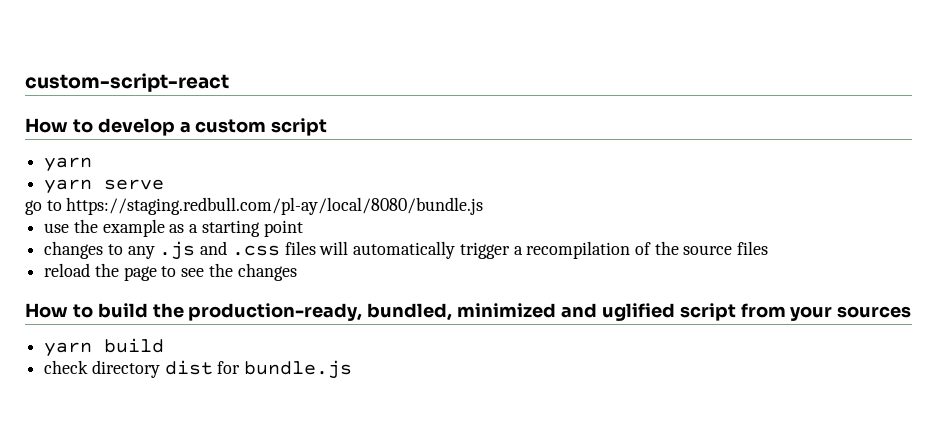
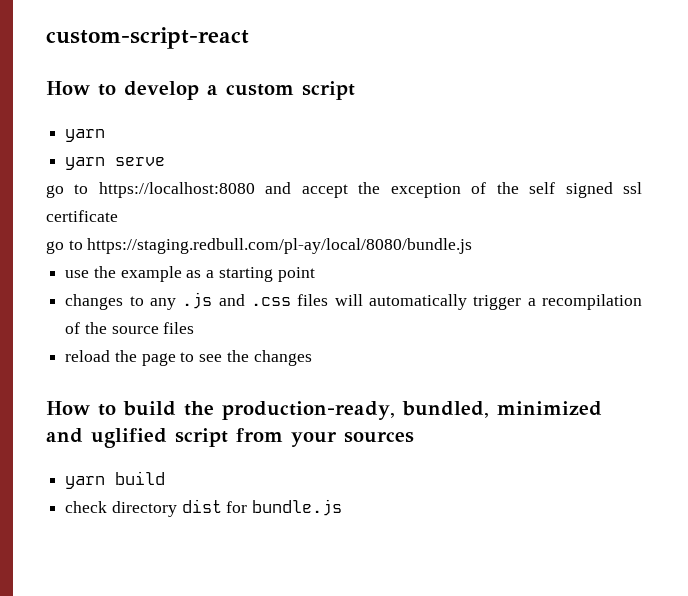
(165, 184) none -> [46,182,642,198] [46,210,118,222] // go to https://localhost:8080 and accept the exception of the self signed ssl certificate

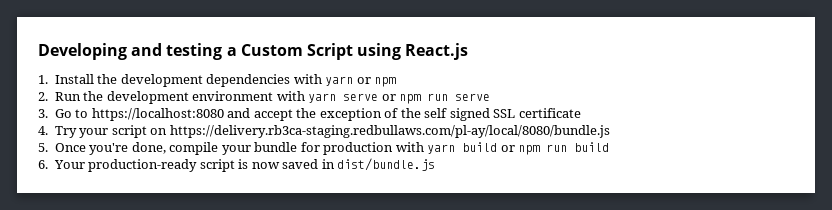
[46,27,249,49] [46,81,355,100] [65,129,106,142] [65,157,166,170] [46,185,64,198] custom-script-react // How to develop a custom script // yarn // yarn serve // go -> [38,43,469,60] [38,74,397,87] [38,91,491,104] [38,109,72,118] Developing and testing a Custom Script using React.js // 1. Install the development dependencies with yarn or npm // 2. Run the development environment with yarn serve or npm run serve // 3. Go
[623,182,642,194] ssl -> [493,109,516,118] SSL
[46,238,473,254] [65,266,315,282] [65,292,642,310] [65,322,195,334] [65,350,312,366] [46,401,602,420] [46,428,414,448] [65,471,166,489] [65,499,343,517] go to https://staging.redbull.com/pl-ay/local/8080/bundle.js // use the example as a starting point // changes to any .js and .css files will automatically trigger a recompilation of the source files // reload the page to see the changes // How to build the production-ready, bundled, minimized and uglified script from your sources // yarn build // check directory dist for bundle.js -> [38,125,610,138] [38,142,610,155] [38,158,436,172] 4. Try your script on https://delivery.rb3ca-staging.redbullaws.com/pl-ay/local/8080/bundle.js // 5. Once you're done, compile your bundle for production with yarn build or npm run build // 6. Your production-ready script is now saved in dist/bundle.js

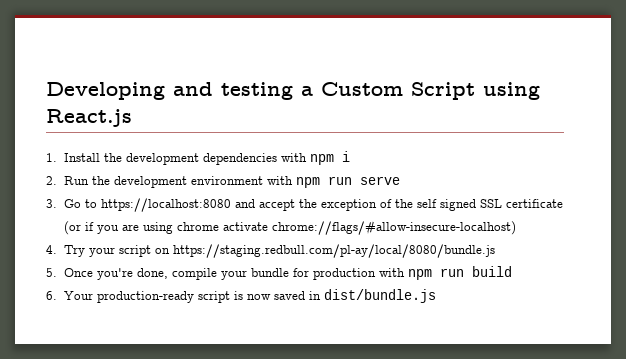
[325,76,397,87] yarn or npm -> [309,151,350,165] npm i
[308,93,396,103] yarn serve or -> (293, 180) none
(581, 113) none -> [63,221,516,235] (or if you are using chrome activate chrome://flags/#allow-insecure-localhost)
[169,125,610,138] https://delivery.rb3ca-staging.redbullaws.com/pl-ay/local/8080/bundle.js -> [172,244,495,258] https://staging.redbull.com/pl-ay/local/8080/bundle.js
[427,142,515,154] yarn build or -> (405, 272) none

